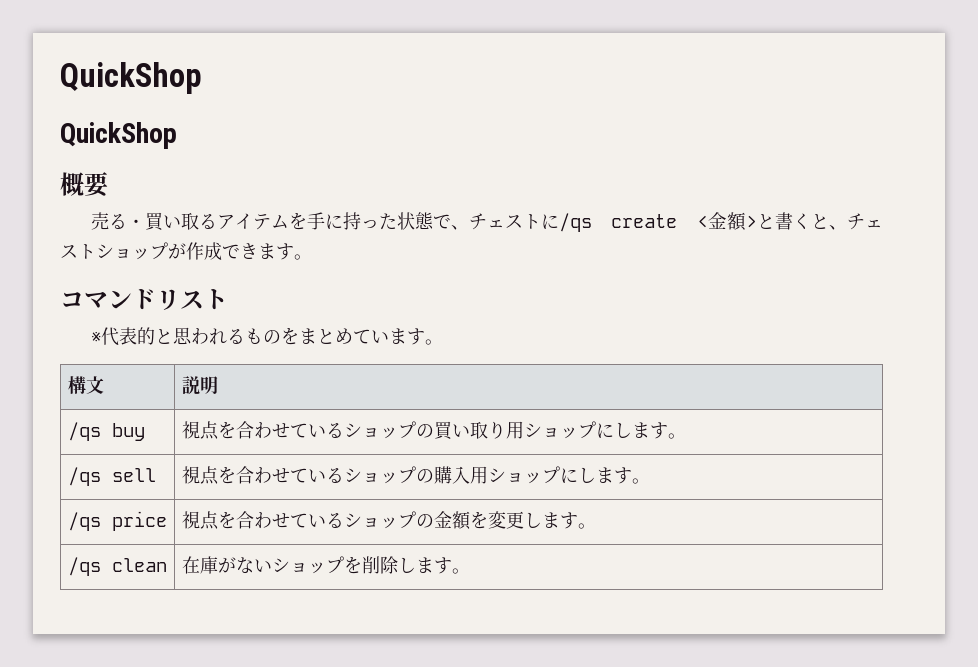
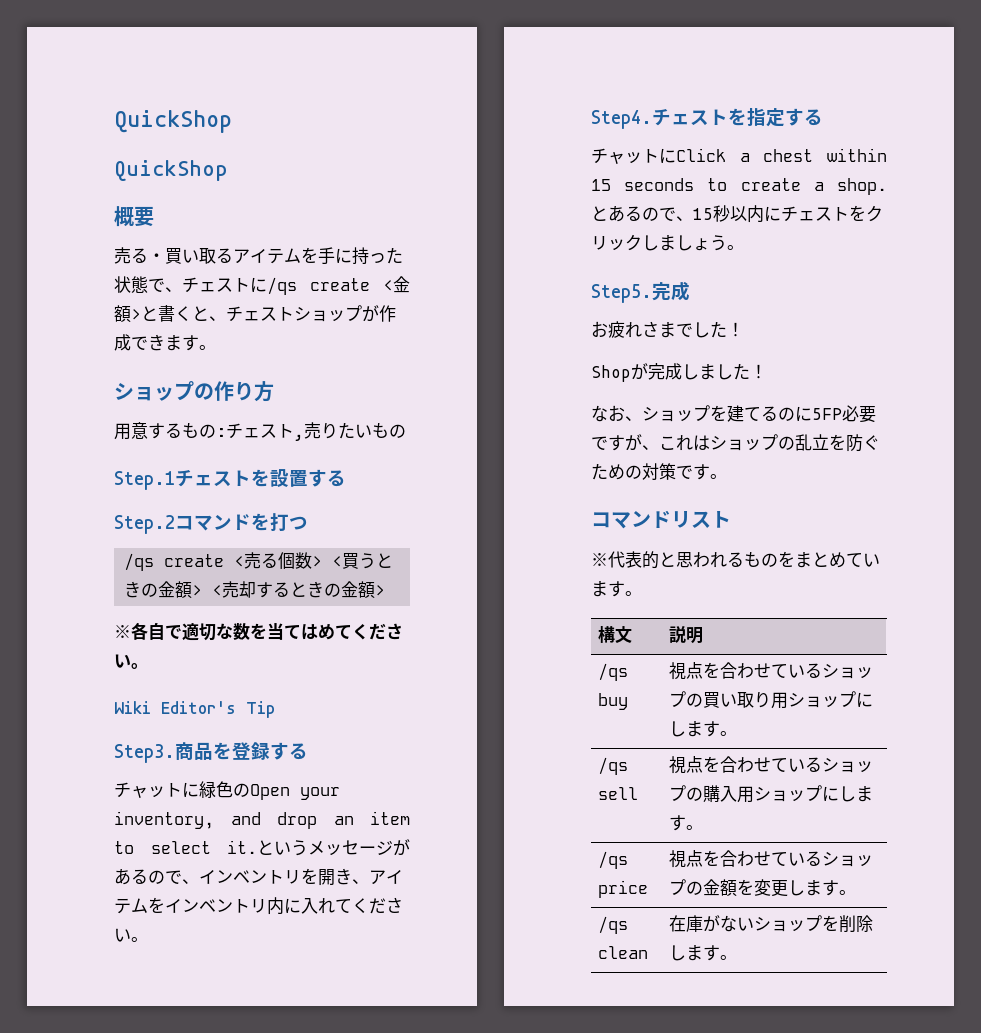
(312, 257) none -> [114,381,274,402] [114,422,406,441] [114,469,346,490] [114,513,308,534] [124,552,394,571] [124,581,386,598] [114,622,403,641] [114,654,148,669] [114,701,275,718] [114,742,308,763] [114,781,340,800] [114,811,410,829] [114,839,410,856] [114,868,403,886] [114,897,403,915] [114,928,148,942] [591,107,823,129] [591,148,887,164] [591,178,887,195] [591,205,883,223] [591,234,744,251] [591,281,690,303] [591,321,744,338] [591,363,767,382] [591,405,876,423] [591,434,880,452] [591,463,727,480] // ショップの作り方 // 用意するもの:チェスト,売りたいもの // Step.1チェストを設置する // Step.2コマンドを打つ // /qs create <売る個数> <買うときの金額> <売却するときの金額> // ※各自で適切な数を当てはめてください。 // Wiki Editor's Tip // Step3.商品を登録する // チャットに緑色のOpen your inventory, and drop an item to select it.というメッセージがあるので、インベントリを開き、アイテムをインベントリ内に入れてください。 // Step4.チェストを指定する // チャットにClick a chest within 15 seconds to create a shop.とあるので、15秒以内にチェストをクリックしましょう。 // Step5.完成 // お疲れさまでした！ // Shopが完成しました！ // なお、ショップを建てるのに5FP必要ですが、これはショップの乱立を防ぐための対策です。

